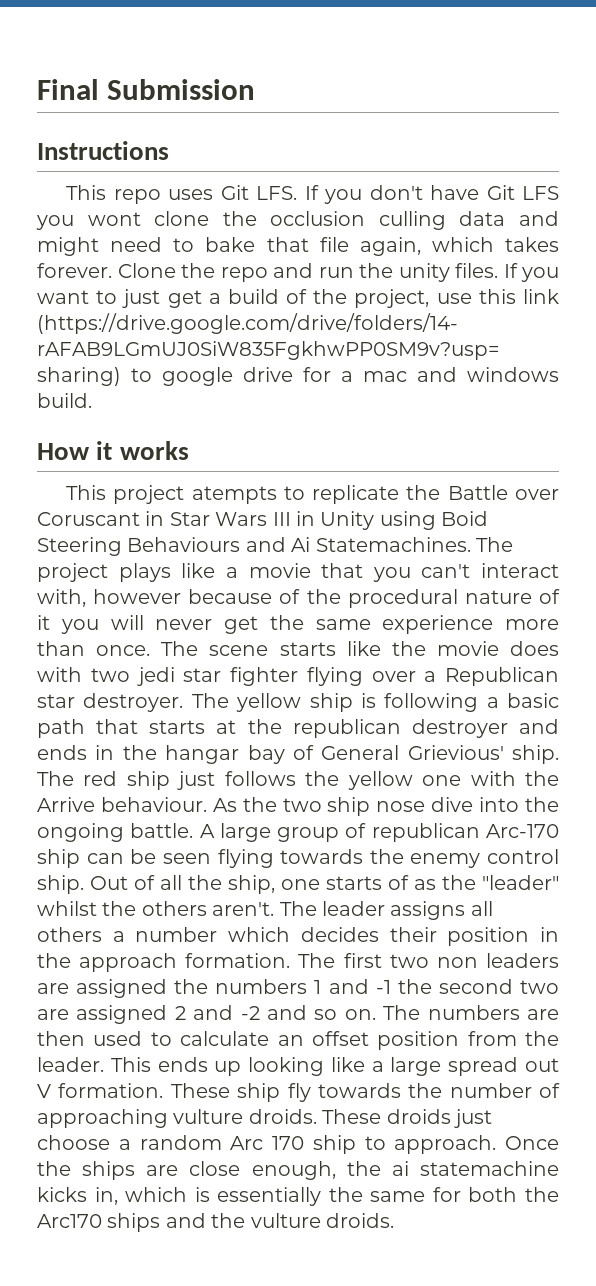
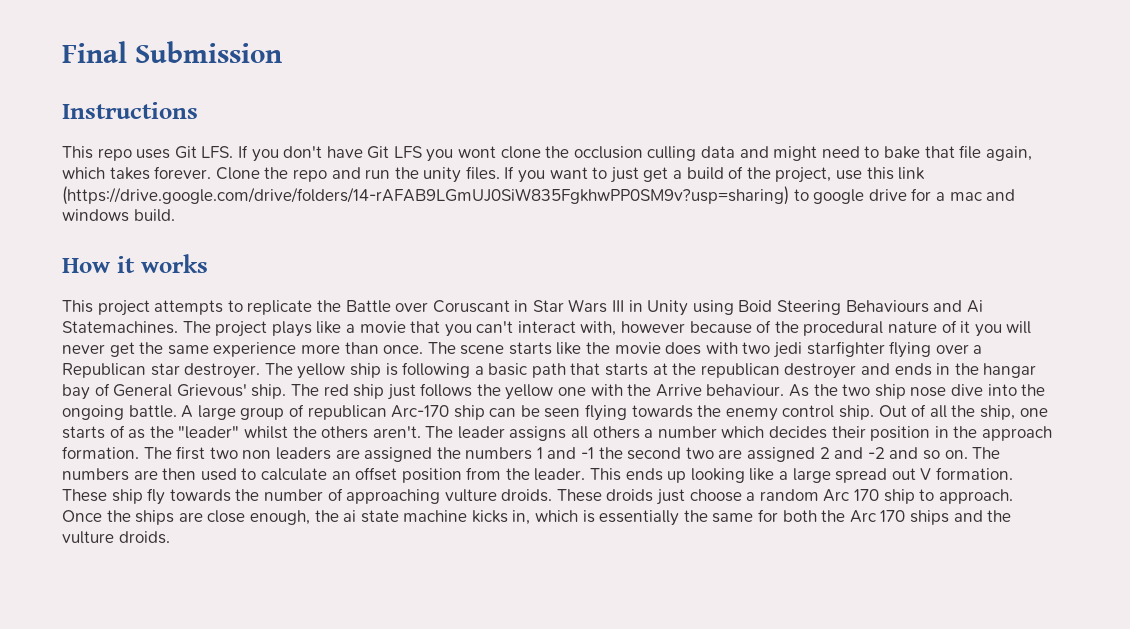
[191,486,277,504] atempts -> [154,300,224,315] attempts
[183,667,298,686] star fighter -> [806,341,885,357] starfighter
[407,745,504,760] Grievious' -> [176,384,247,397] Grievous'
[420,1161,559,1176] statemachine -> [360,510,468,523] state machine
[37,1214,102,1228] Arc170 -> [849,510,906,523] Arc 170

